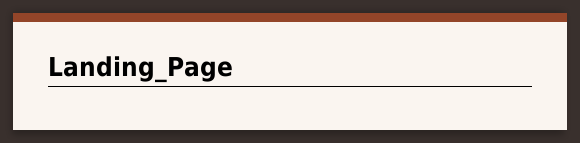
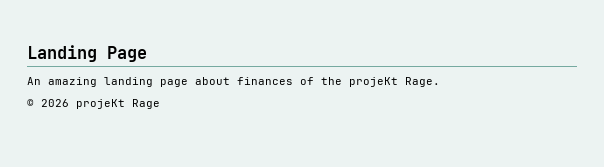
[48,56,233,83] Landing_Page -> [27,45,147,62] [27,77,440,87] [27,99,160,109] Landing Page // An amazing landing page about finances of the projeKt Rage. // © 2026 projeKt Rage

